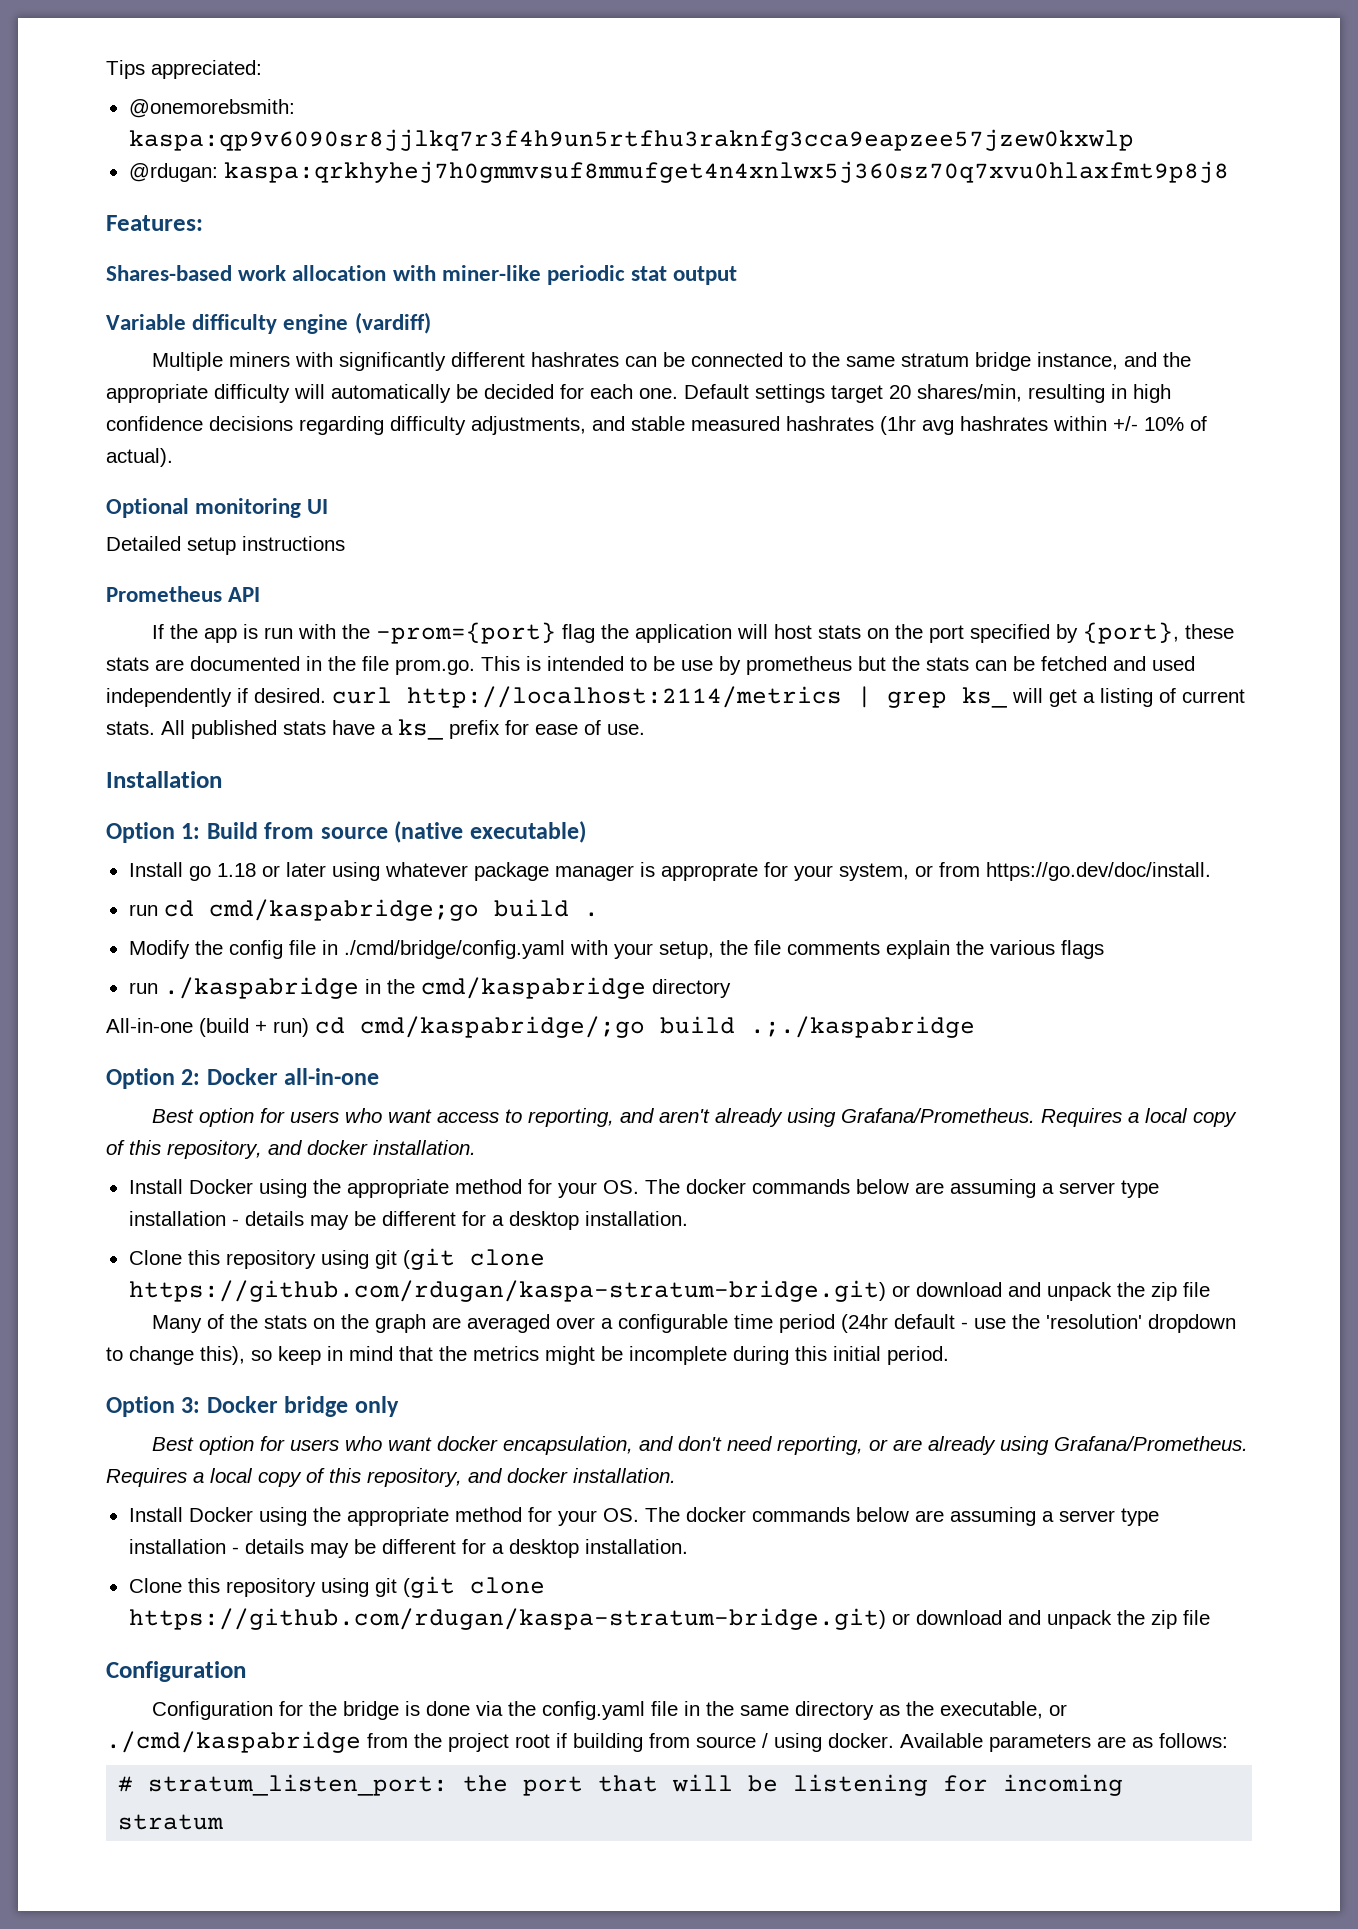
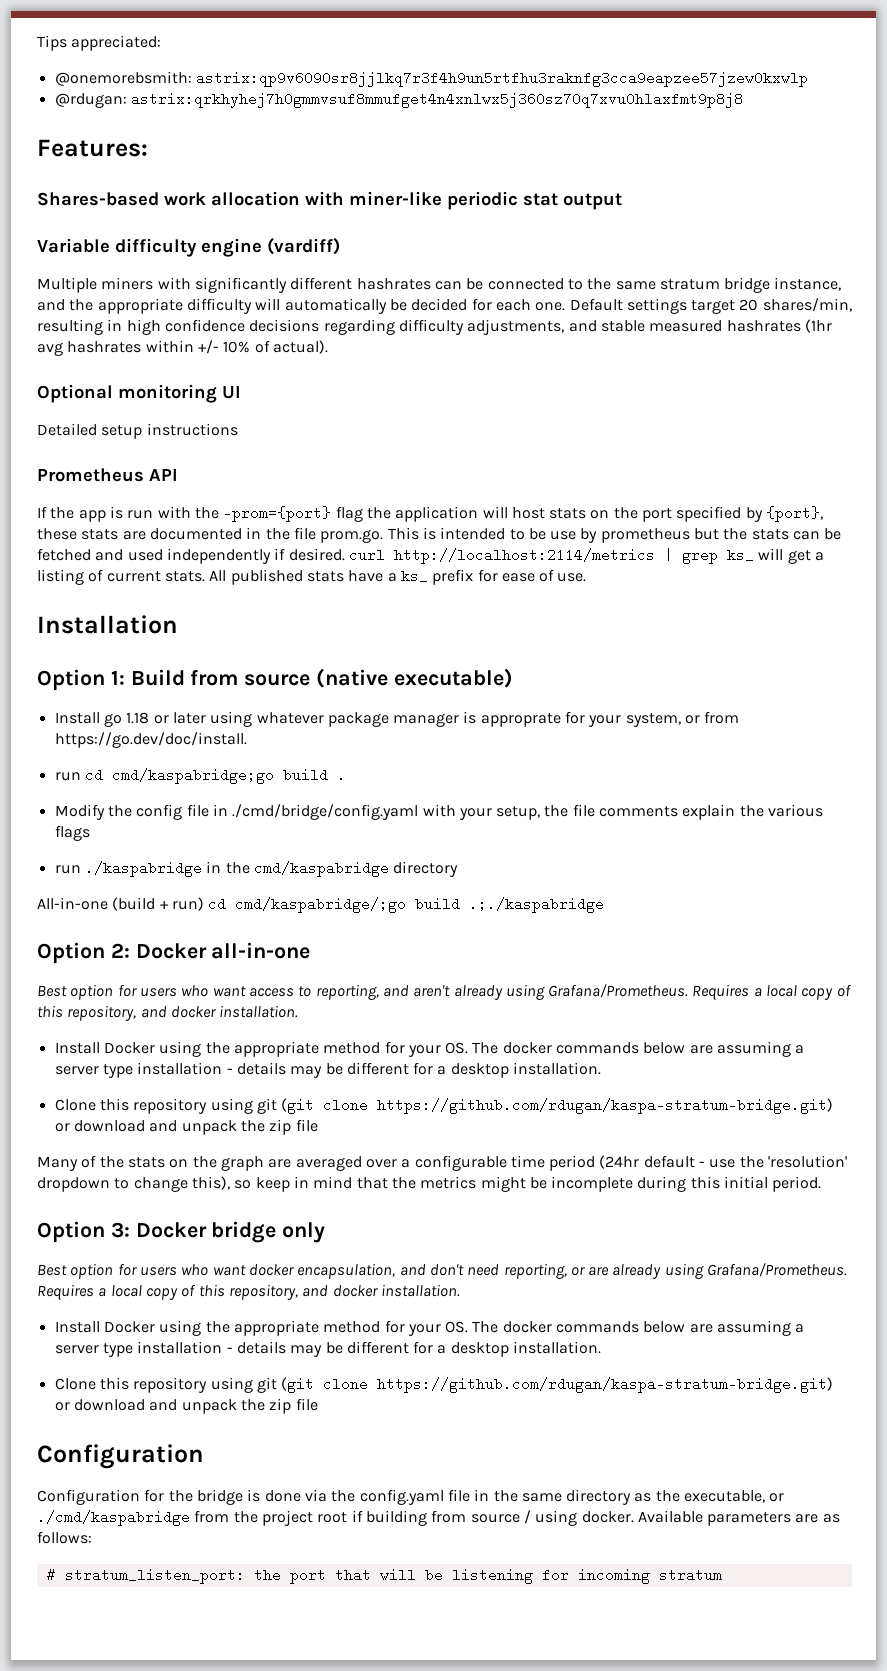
[128,129,1134,151] kaspa:qp9v6090sr8jjlkq7r3f4h9un5rtfhu3raknfg3cca9eapzee57jzew0kxwlp -> [195,71,808,87] astrix:qp9v6090sr8jjlkq7r3f4h9un5rtfhu3raknfg3cca9eapzee57jzew0kxwlp
[223,161,1229,183] kaspa:qrkhyhej7h0gmmvsuf8mmufget4n4xnlwx5j360sz70q7xvu0hlaxfmt9p8j8 -> [130,92,743,108] astrix:qrkhyhej7h0gmmvsuf8mmufget4n4xnlwx5j360sz70q7xvu0hlaxfmt9p8j8

